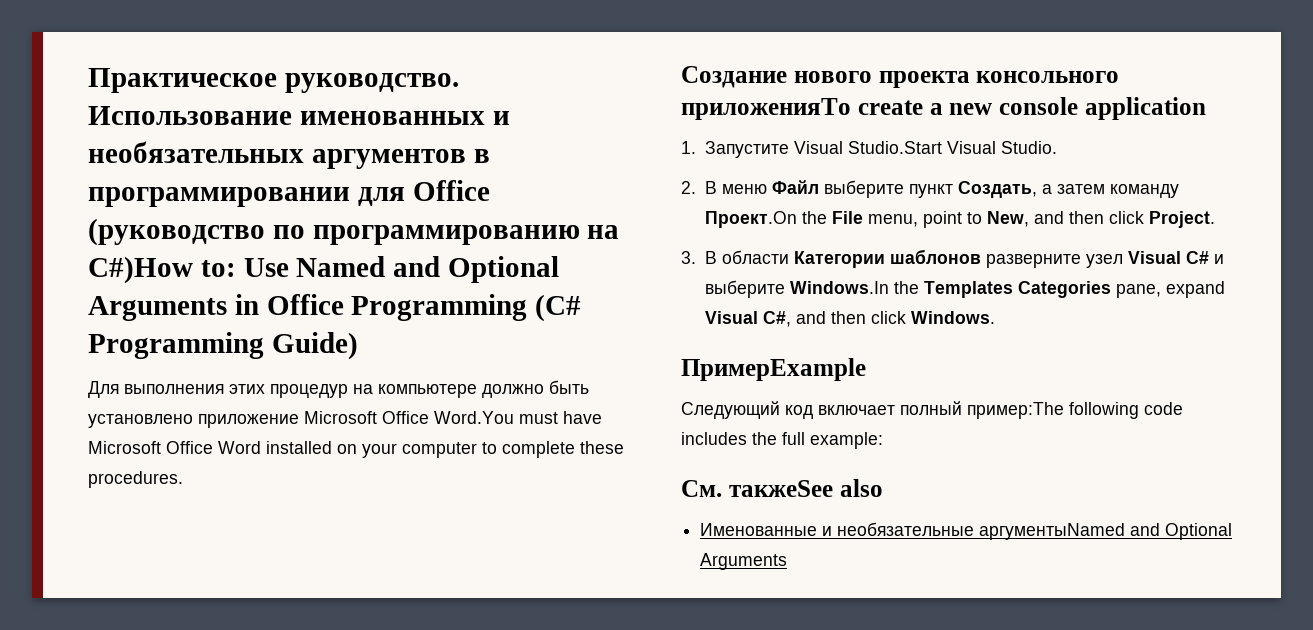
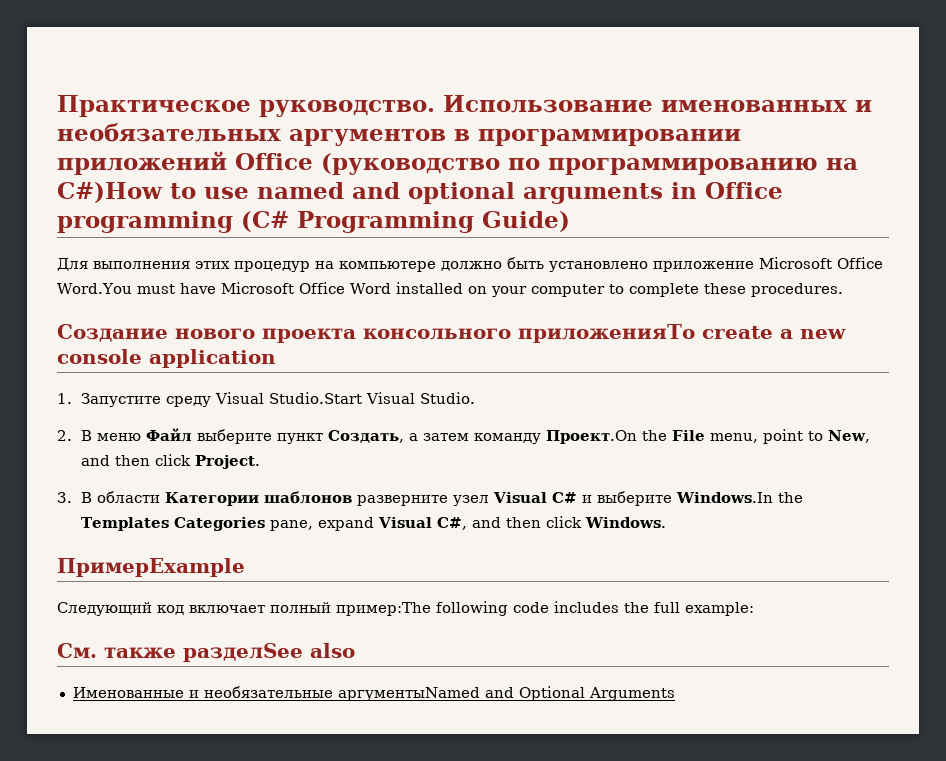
[357,187,405,206] для -> [57,151,227,175] приложений
[200,256,560,283] [88,296,227,321] to: Use Named and Optional Arguments -> [170,182,663,204] to use named and optional arguments
[351,294,528,321] Programming -> [57,211,233,233] programming
(789, 149) none -> [166,396,212,407] среду
[728,480,833,497] такжеSee -> [104,643,303,662] также разделSee

